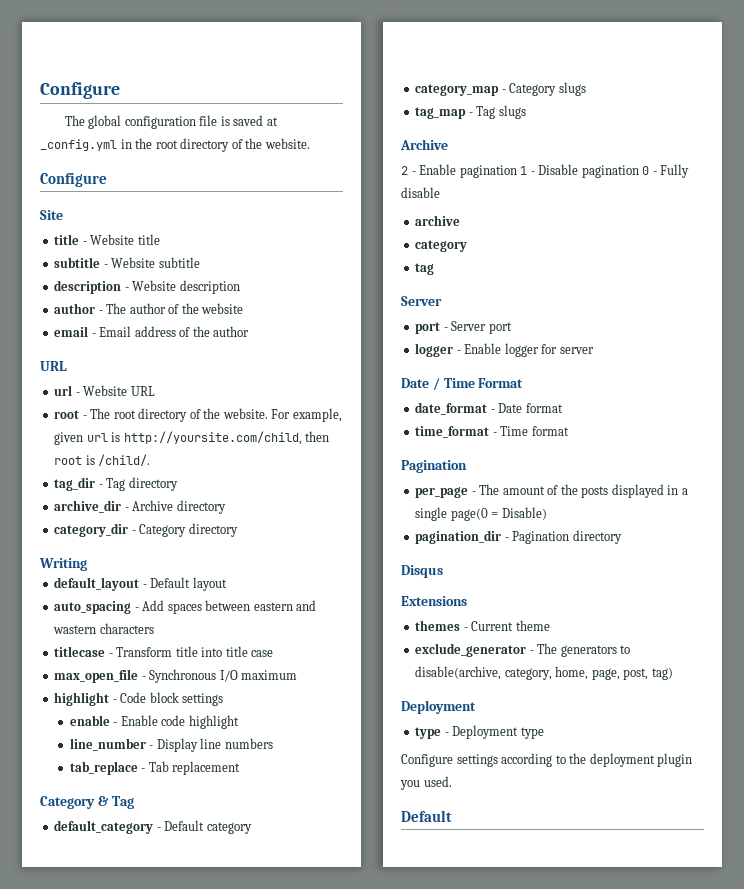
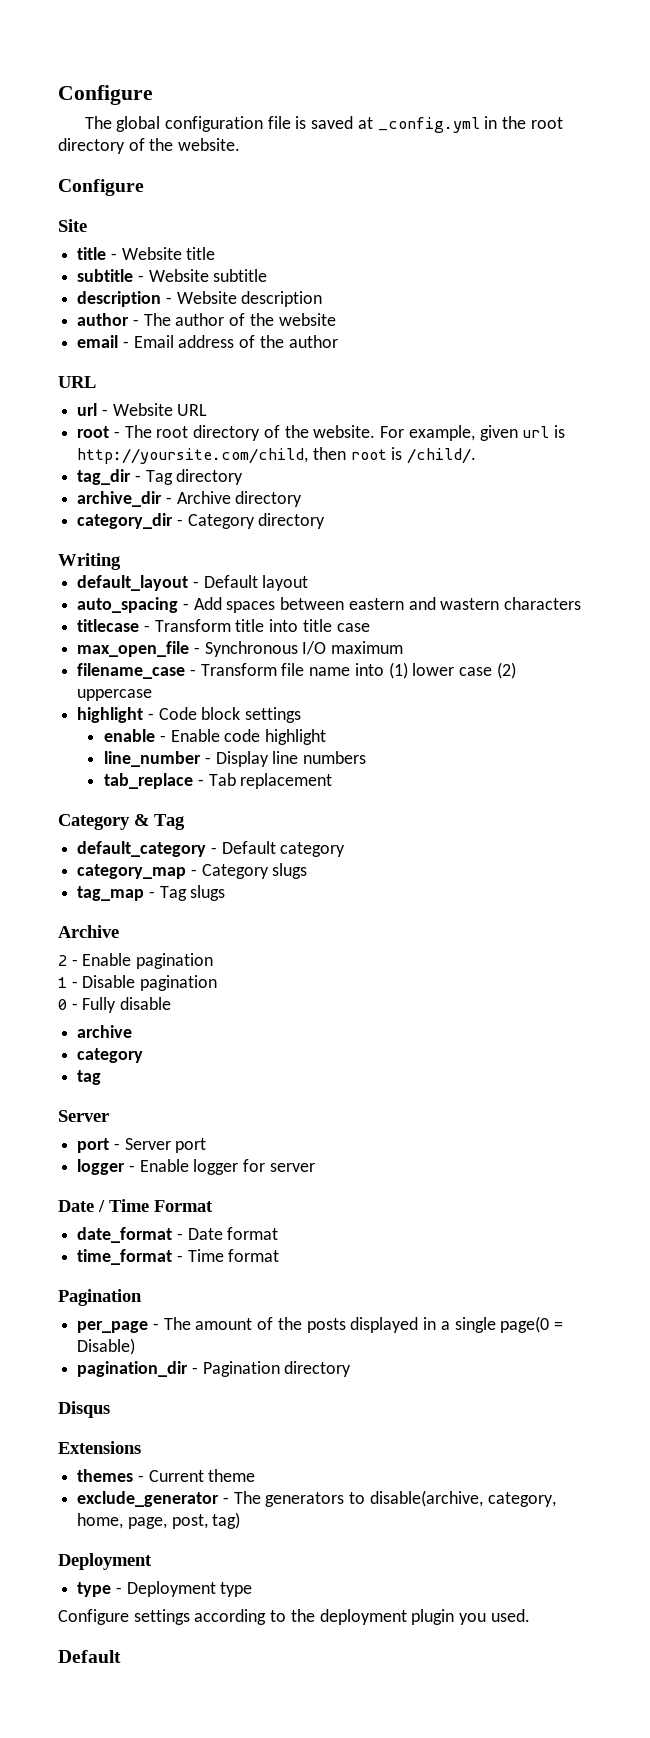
(298, 675) none -> [77,662,516,679] [77,689,153,701] // filename_case - Transform file name into (1) lower case (2) uppercase
(517, 171) none -> (214, 961) //
(639, 171) none -> (218, 983) //

